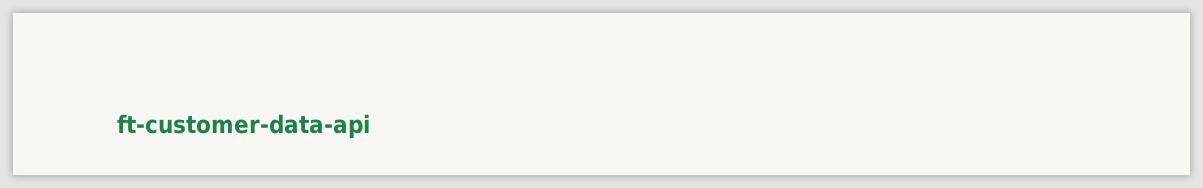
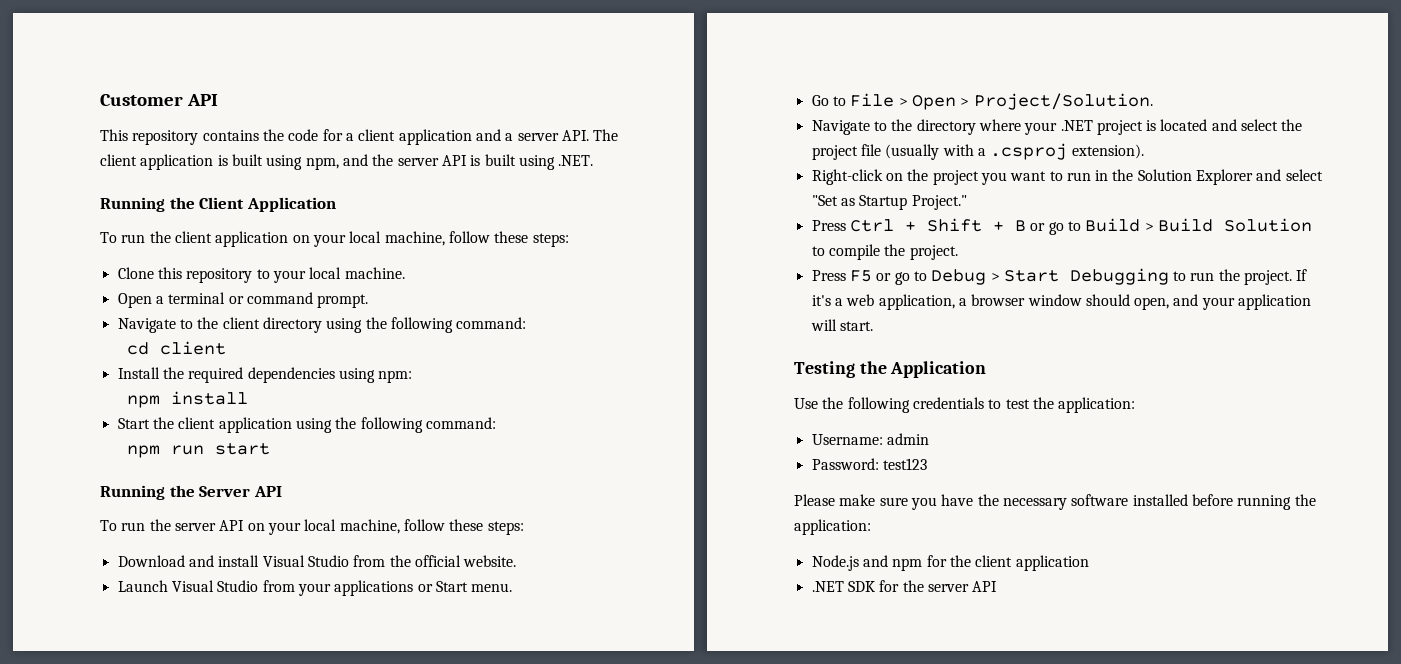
[117,114,370,138] ft-customer-data-api -> [100,94,218,106] [100,129,619,145] [100,154,594,170] [100,197,336,212] [100,231,569,247] [117,267,405,283] [117,292,369,308] [117,317,527,333] [126,341,226,355] [117,367,413,383] [126,391,248,408] [117,417,496,433] [126,443,270,458] [100,485,282,500] [100,519,524,535] [117,555,517,567] [117,580,513,596] [811,93,1153,110] [811,119,1303,135] [811,143,1144,160] [811,169,1323,185] [811,195,967,210] [811,218,1312,235] [811,244,958,260] [811,268,1308,285] [811,294,1312,310] [810,319,873,331] [794,361,987,378] [794,397,1136,413] [811,433,929,445] [811,458,927,470] [794,494,1316,510] [794,519,871,535] [811,555,1089,571] [811,580,998,592] Customer API // This repository contains the code for a client application and a server API. The client application is built using npm, and the server API is built using .NET. // Running the Client Application // To run the client application on your local machine, follow these steps: // Clone this repository to your local machine. // Open a terminal or command prompt. // Navigate to the client directory using the following command: // cd client // Install the required dependencies using npm: // npm install // Start the client application using the following command: // npm run start // Running the Server API // To run the server API on your local machine, follow these steps: // Download and install Visual Studio from the official website. // Launch Visual Studio from your applications or Start menu. // Go to File > Open > Project/Solution. // Navigate to the directory where your .NET project is located and select the project file (usually with a .csproj extension). // Right-click on the project you want to run in the Solution Explorer and select "Set as Startup Project." // Press Ctrl + Shift + B or go to Build > Build Solution to compile the project. // Press F5 or go to Debug > Start Debugging to run the project. If it's a web application, a browser window should open, and your application will start. // Testing the Application // Use the following credentials to test the application: // Username: admin // Password: test123 // Please make sure you have the necessary software installed before running the application: // Node.js and npm for the client application // .NET SDK for the server API

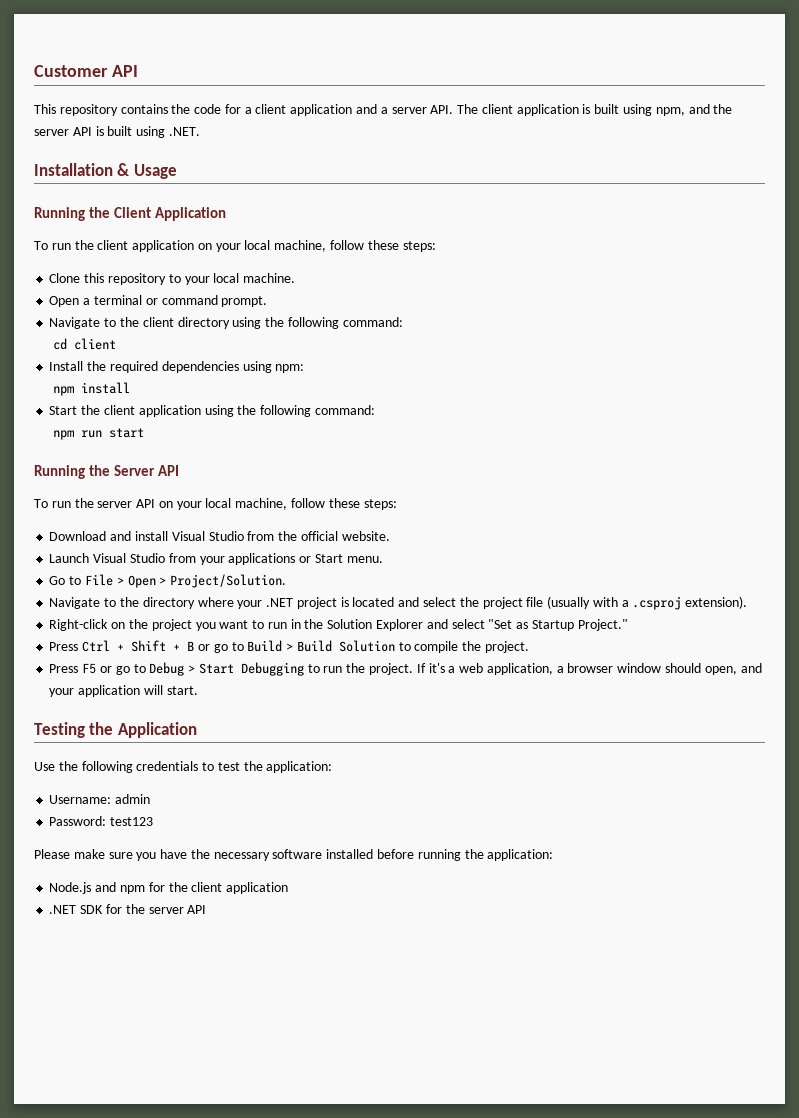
(594, 160) none -> [34,163,177,179] // Installation & Usage

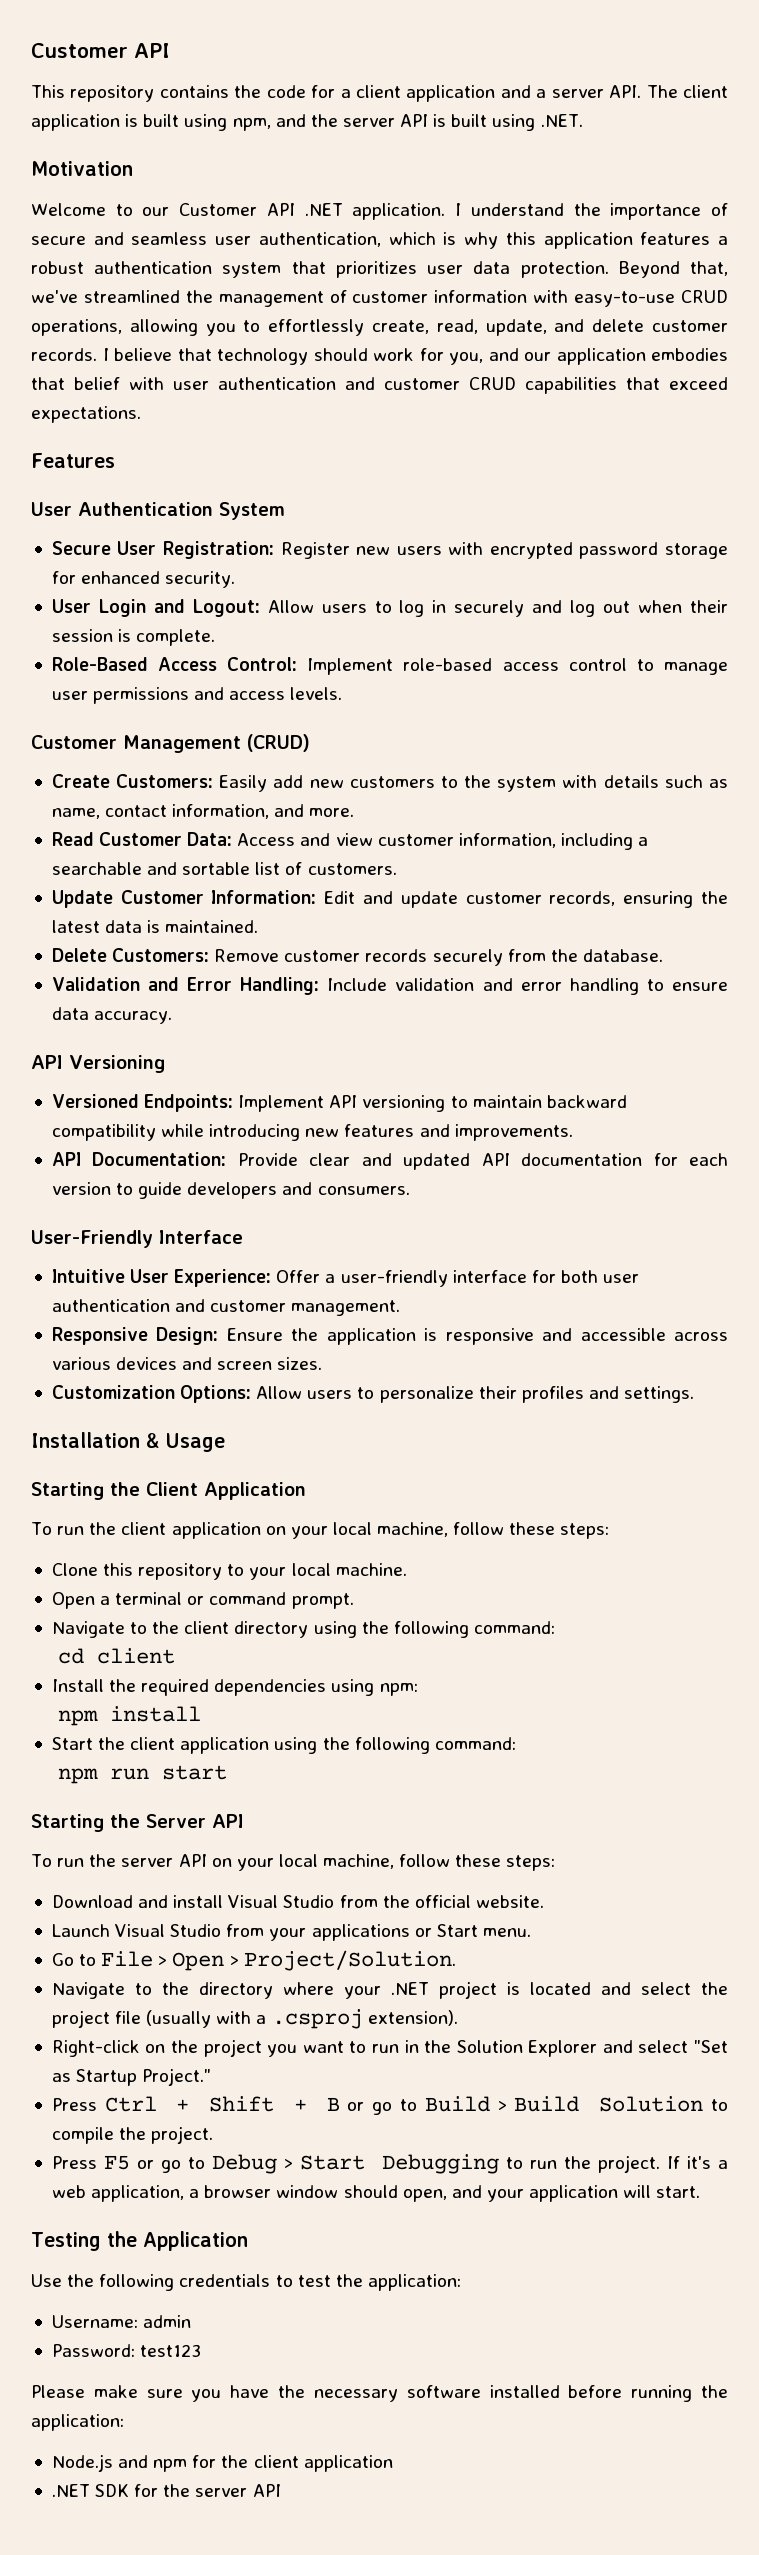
(200, 131) none -> [31,161,133,176] [31,203,729,220] [31,232,729,249] [31,261,728,278] [31,290,729,307] [31,319,728,336] [31,348,728,365] [31,377,728,394] [31,406,141,423] [31,453,115,468] [31,502,285,520] [51,541,729,559] [51,571,236,588] [51,599,729,617] [51,629,216,646] [51,657,729,675] [51,687,343,704] [31,734,310,753] [51,774,728,792] [51,804,355,819] [51,832,649,850] [51,862,397,875] [51,890,728,908] [51,920,259,933] [51,948,663,966] [51,977,728,995] [51,1007,173,1024] [31,1055,165,1073] [51,1094,627,1112] [51,1124,573,1141] [51,1152,728,1170] [51,1182,410,1199] [31,1230,243,1248] [51,1269,640,1287] [51,1299,401,1316] [51,1327,728,1345] [51,1357,323,1370] [51,1385,695,1403] // Motivation // Welcome to our Customer API .NET application. I understand the importance of secure and seamless user authentication, which is why this application features a robust authentication system that prioritizes user data protection. Beyond that, we've streamlined the management of customer information with easy-to-use CRUD operations, allowing you to effortlessly create, read, update, and delete customer records. I believe that technology should work for you, and our application embodies that belief with user authentication and customer CRUD capabilities that exceed expectations. // Features // User Authentication System // Secure User Registration: Register new users with encrypted password storage for enhanced security. // User Login and Logout: Allow users to log in securely and log out when their session is complete. // Role-Based Access Control: Implement role-based access control to manage user permissions and access levels. // Customer Management (CRUD) // Create Customers: Easily add new customers to the system with details such as name, contact information, and more. // Read Customer Data: Access and view customer information, including a searchable and sortable list of customers. // Update Customer Information: Edit and update customer records, ensuring the latest data is maintained. // Delete Customers: Remove customer records securely from the database. // Validation and Error Handling: Include validation and error handling to ensure data accuracy. // API Versioning // Versioned Endpoints: Implement API versioning to maintain backward compatibility while introducing new features and improvements. // API Documentation: Provide clear and updated API documentation for each version to guide developers and consumers. // User-Friendly Interface // Intuitive User Experience: Offer a user-friendly interface for both user authentication and customer management. // Responsive Design: Ensure the application is responsive and accessible across various devices and screen sizes. // Customization Options: Allow users to personalize their profiles and settings.
[34,207,85,221] Running -> [31,1482,104,1500] Starting
[34,465,85,479] Running -> [31,1814,104,1832] Starting

